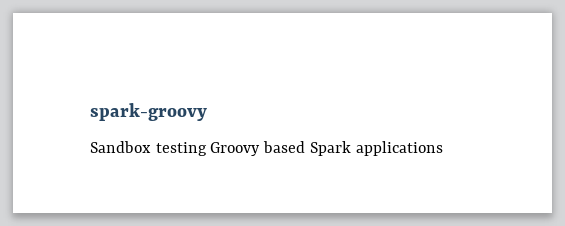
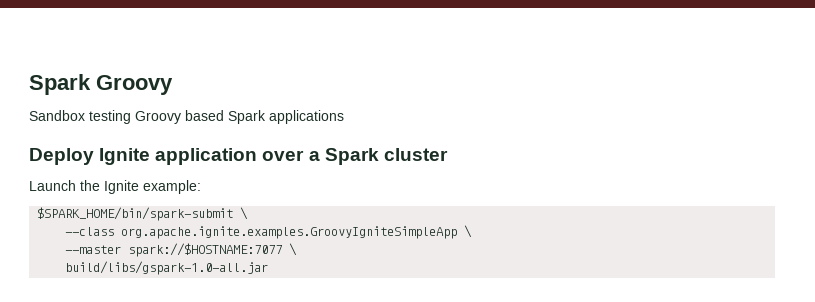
[90,103,207,121] spark-groovy -> [29,74,173,95] Spark Groovy
(443, 148) none -> [29,148,448,165] [29,180,201,194] [37,207,249,221] [65,225,473,239] [65,243,298,257] [65,261,269,275] // Deploy Ignite application over a Spark cluster // Launch the Ignite example: // $SPARK_HOME/bin/spark-submit \ // --class org.apache.ignite.examples.GroovyIgniteSimpleApp \ // --master spark://$HOSTNAME:7077 \ // build/libs/gspark-1.0-all.jar

